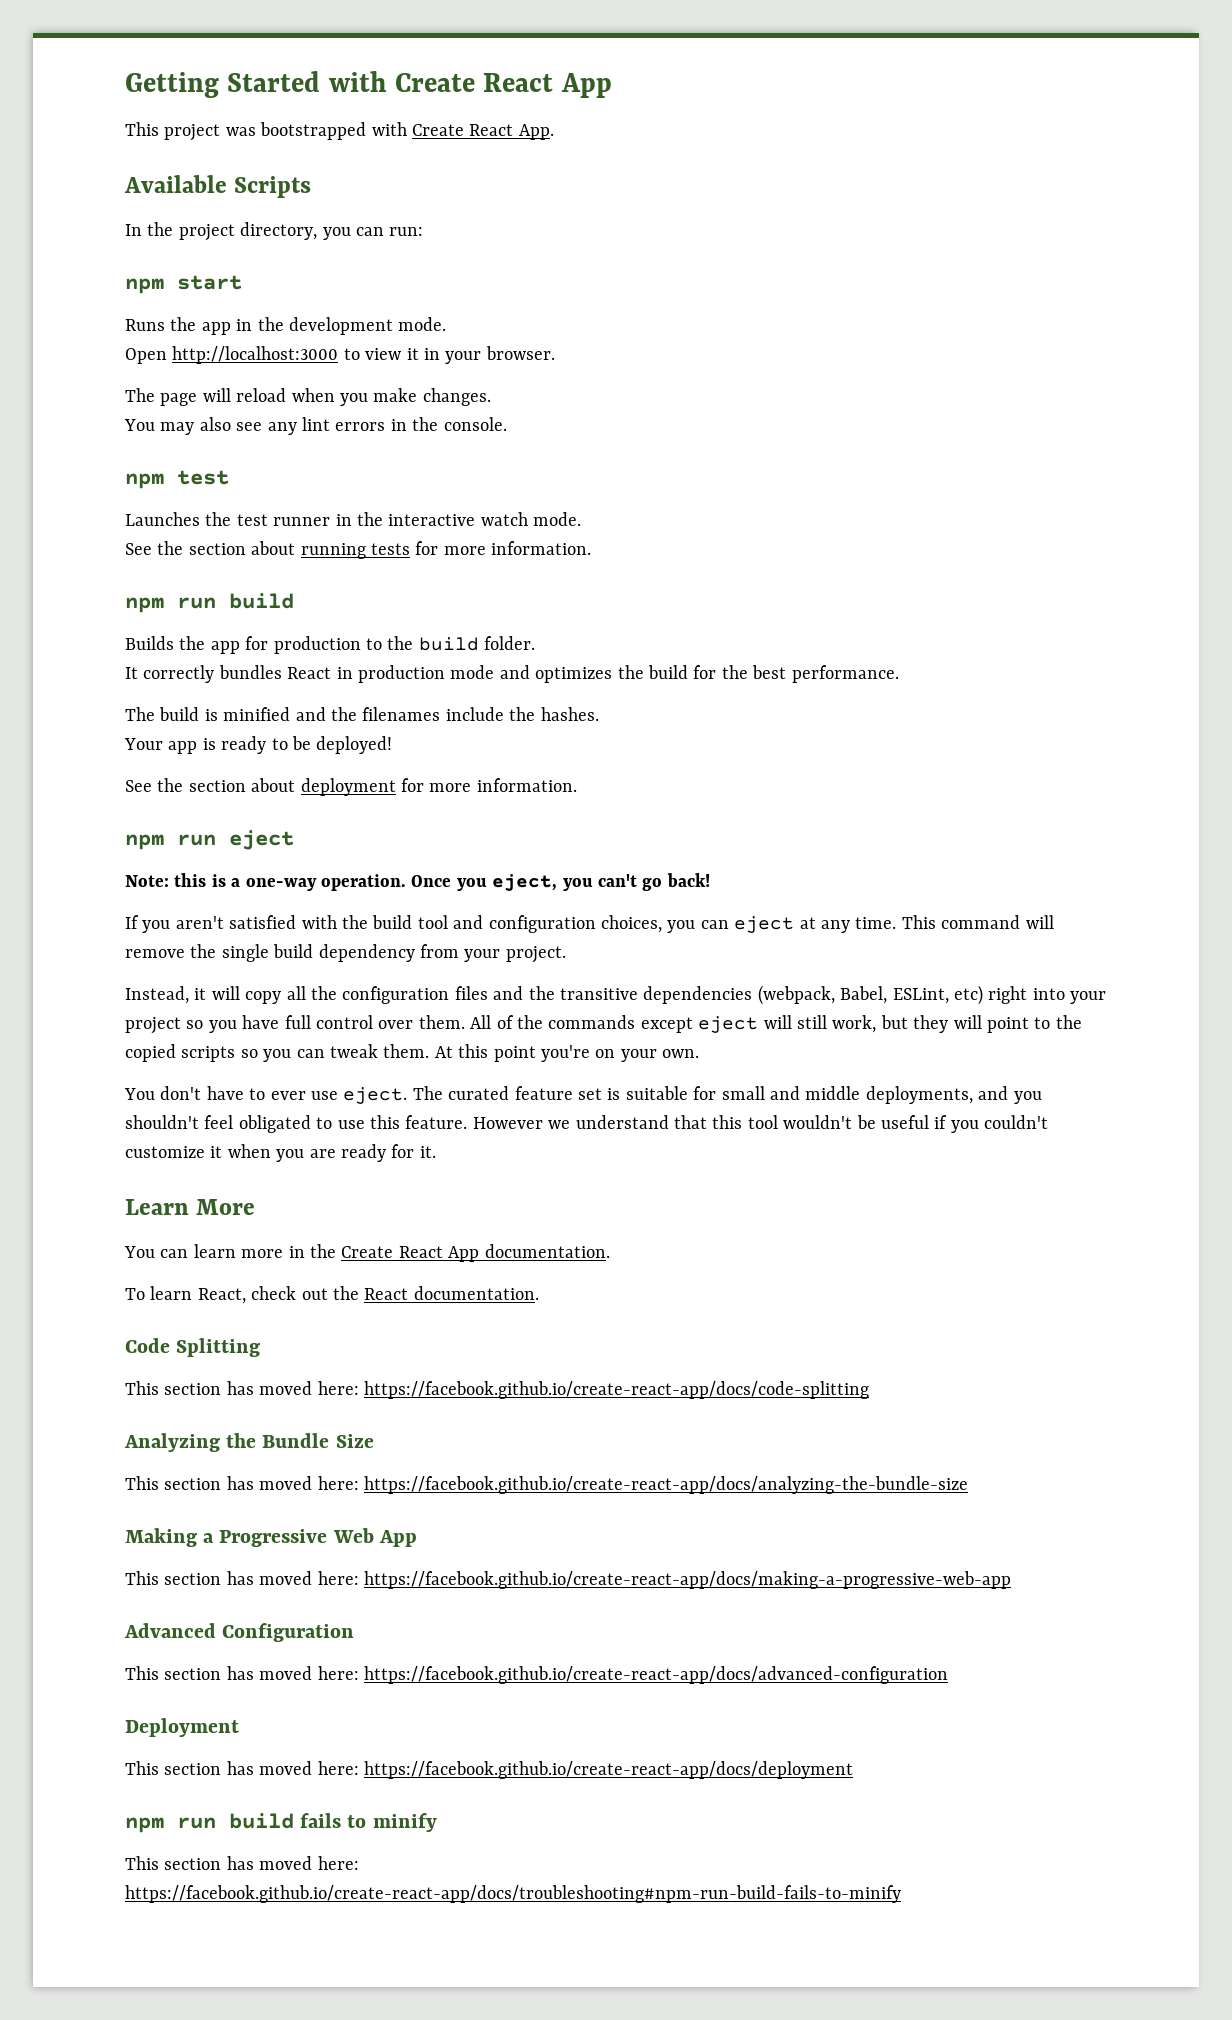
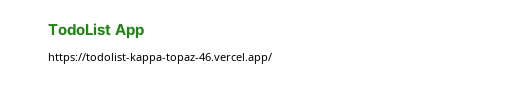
[125,71,612,98] [125,122,554,141] [124,175,312,198] [125,222,424,241] [125,275,242,294] [125,317,447,335] [125,346,555,364] [125,388,491,406] [124,417,507,435] [125,470,229,489] [125,512,582,526] [125,541,592,559] [125,593,294,613] [125,636,536,654] [125,665,899,683] [125,707,599,721] [124,736,393,754] [125,778,577,796] [125,830,294,850] [125,873,710,891] [125,915,1054,933] [125,944,566,963] [125,985,1107,1005] [125,1015,1082,1034] [125,1044,700,1062] [124,1086,1042,1104] [125,1115,1049,1133] [125,1144,436,1162] [125,1199,256,1215] [124,1244,610,1262] [125,1286,539,1304] [125,1338,261,1357] [125,1381,869,1399] [124,1433,374,1452] [125,1476,968,1494] [125,1528,417,1547] [125,1571,1011,1589] [124,1623,355,1642] [125,1666,948,1684] [125,1718,239,1737] [125,1761,853,1779] [125,1813,437,1833] [125,1856,359,1870] [125,1885,901,1903] Getting Started with Create React App // This project was bootstrapped with Create React App. // Available Scripts // In the project directory, you can run: // npm start // Runs the app in the development mode. // Open http://localhost:3000 to view it in your browser. // The page will reload when you make changes. // You may also see any lint errors in the console. // npm test // Launches the test runner in the interactive watch mode. // See the section about running tests for more information. // npm run build // Builds the app for production to the build folder. // It correctly bundles React in production mode and optimizes the build for the best performance. // The build is minified and the filenames include the hashes. // Your app is ready to be deployed! // See the section about deployment for more information. // npm run eject // Note: this is a one-way operation. Once you eject, you can't go back! // If you aren't satisfied with the build tool and configuration choices, you can eject at any time. This command will remove the single build dependency from your project. // Instead, it will copy all the configuration files and the transitive dependencies (webpack, Babel, ESLint, etc) right into your project so you have full control over them. All of the commands except eject will still work, but they will point to the copied scripts so you can tweak them. At this point you're on your own. // You don't have to ever use eject. The curated feature set is suitable for small and middle deployments, and you shouldn't feel obligated to use this feature. However we understand that this tool wouldn't be useful if you couldn't customize it when you are ready for it. // Learn More // You can learn more in the Create React App documentation. // To learn React, check out the React documentation. // Code Splitting // This section has moved here: https://facebook.github.io/create-react-app/docs/code-splitting // Analyzing the Bundle Size // This section has moved here: https://facebook.github.io/create-react-app/docs/analyzing-the-bundle-size // Making a Progressive Web App // This section has moved here: https://facebook.github.io/create-react-app/docs/making-a-progressive-web-app // Advanced Configuration // This section has moved here: https://facebook.github.io/create-react-app/docs/advanced-configuration // Deployment // This section has moved here: https://facebook.github.io/create-react-app/docs/deployment // npm run build fails to minify // This section has moved here: https://facebook.github.io/create-react-app/docs/troubleshooting#npm-run-build-fails-to-minify -> [48,23,145,39] [48,53,272,64] TodoList App // https://todolist-kappa-topaz-46.vercel.app/

